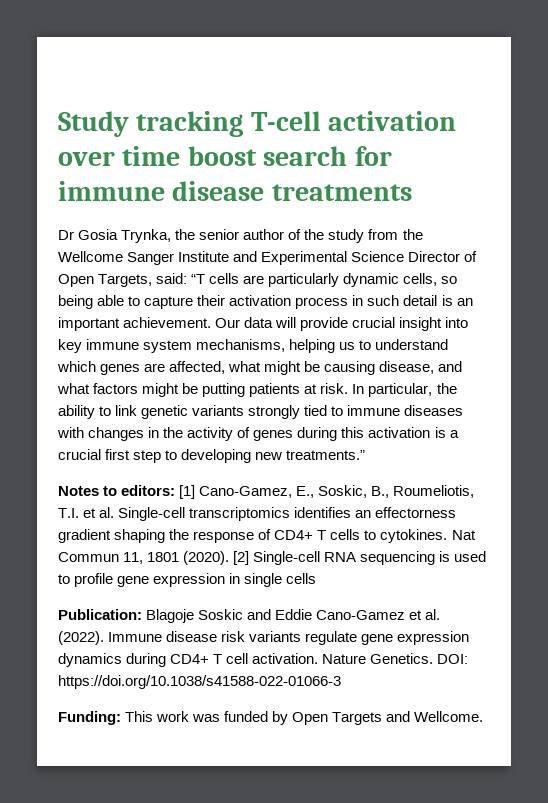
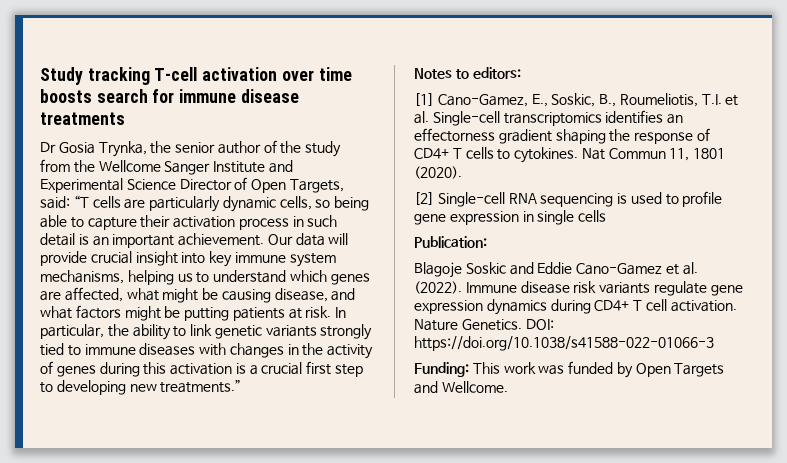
[187,146,257,166] boost -> [40,89,92,103] boosts
(176, 490) none -> (521, 73) //
(230, 558) none -> (462, 172) //
(142, 614) none -> (487, 242) //

